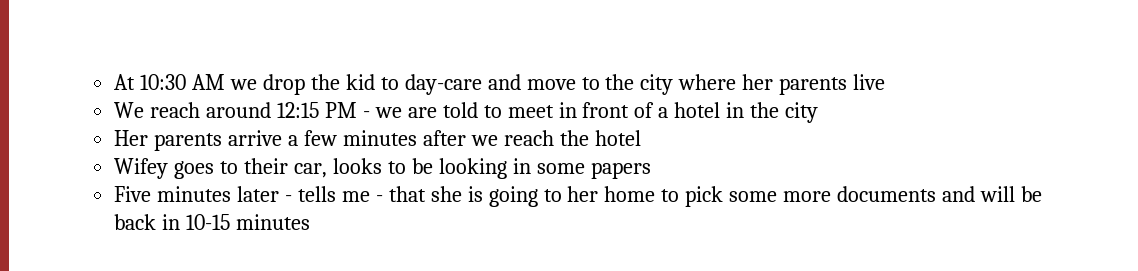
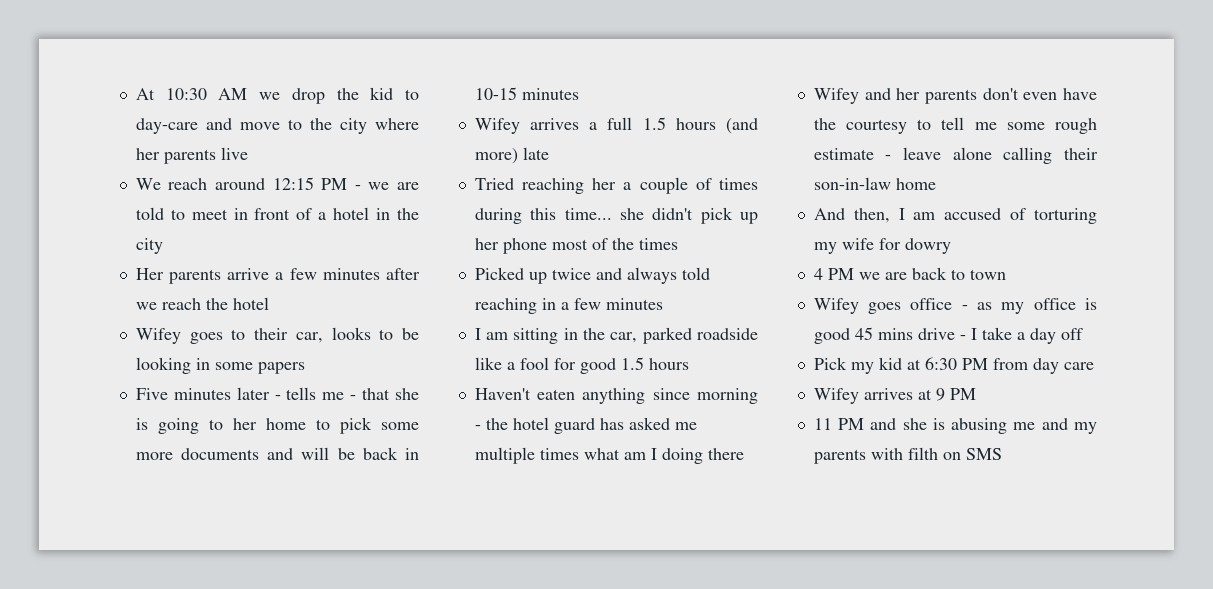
(311, 222) none -> [474,117,758,134] [474,147,549,164] [474,177,758,194] [474,207,758,224] [474,238,678,254] [474,267,710,284] [474,298,663,314] [474,327,758,344] [474,357,689,374] [474,388,758,404] [474,417,697,434] [474,447,744,464] [813,88,1097,104] [813,117,1097,134] [813,147,1098,164] [813,177,936,190] [813,208,1097,224] [813,238,951,254] [813,267,1006,280] [813,298,1097,314] [813,327,1083,344] [813,357,1094,374] [813,388,976,404] [813,418,1097,434] [813,447,1002,464] // Wifey arrives a full 1.5 hours (and more) late // Tried reaching her a couple of times during this time... she didn't pick up her phone most of the times // Picked up twice and always told reaching in a few minutes // I am sitting in the car, parked roadside like a fool for good 1.5 hours // Haven't eaten anything since morning - the hotel guard has asked me multiple times what am I doing there // Wifey and her parents don't even have the courtesy to tell me some rough estimate - leave alone calling their son-in-law home // And then, I am accused of torturing my wife for dowry // 4 PM we are back to town // Wifey goes office - as my office is good 45 mins drive - I take a day off // Pick my kid at 6:30 PM from day care // Wifey arrives at 9 PM // 11 PM and she is abusing me and my parents with filth on SMS

